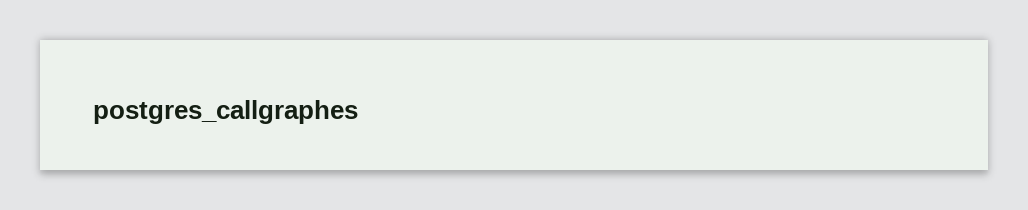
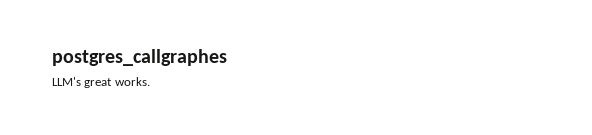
(358, 112) none -> [52,77,150,88] // LLM's great works.

